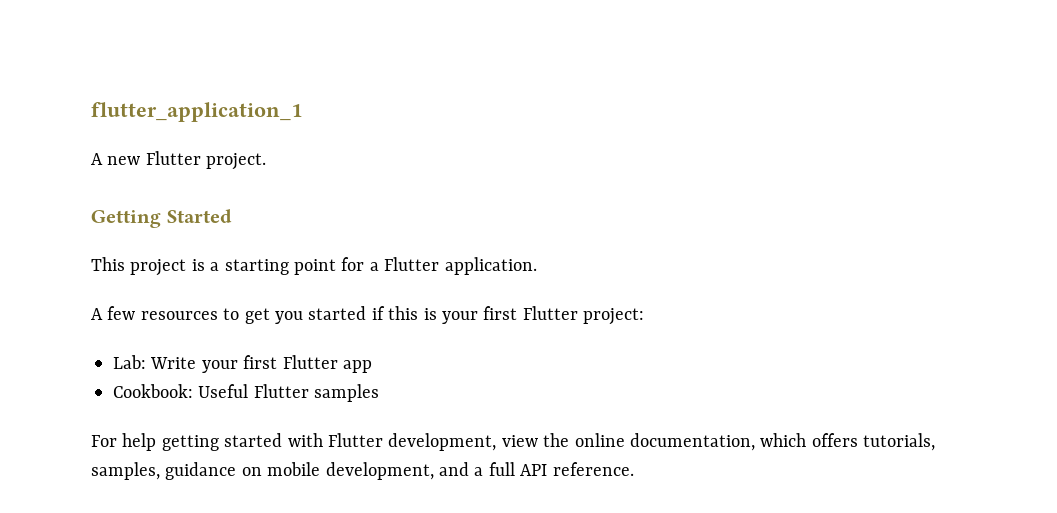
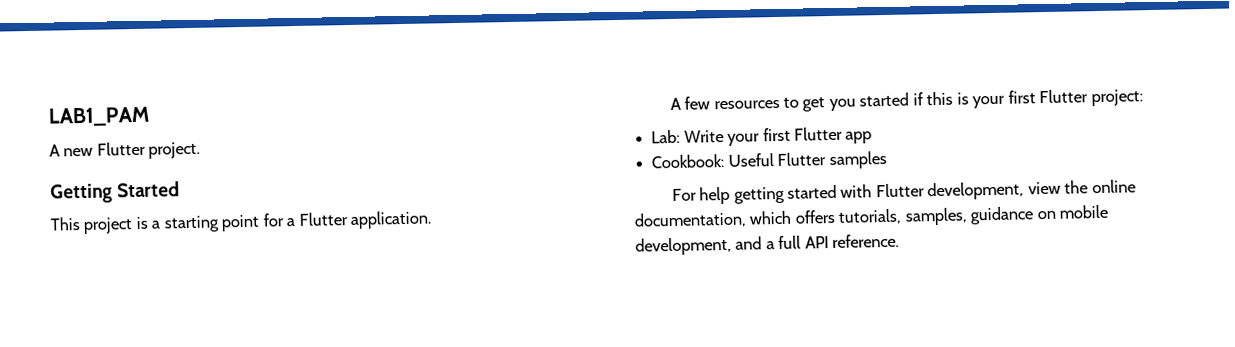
[91,102,302,122] flutter_application_1 -> [48,106,151,127] LAB1_PAM

